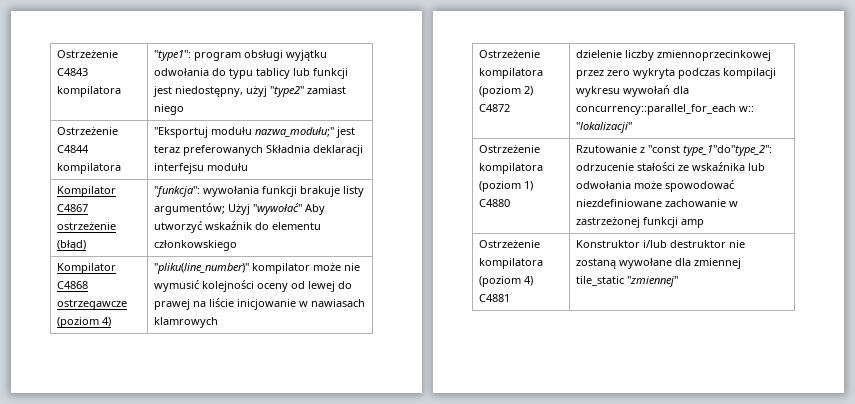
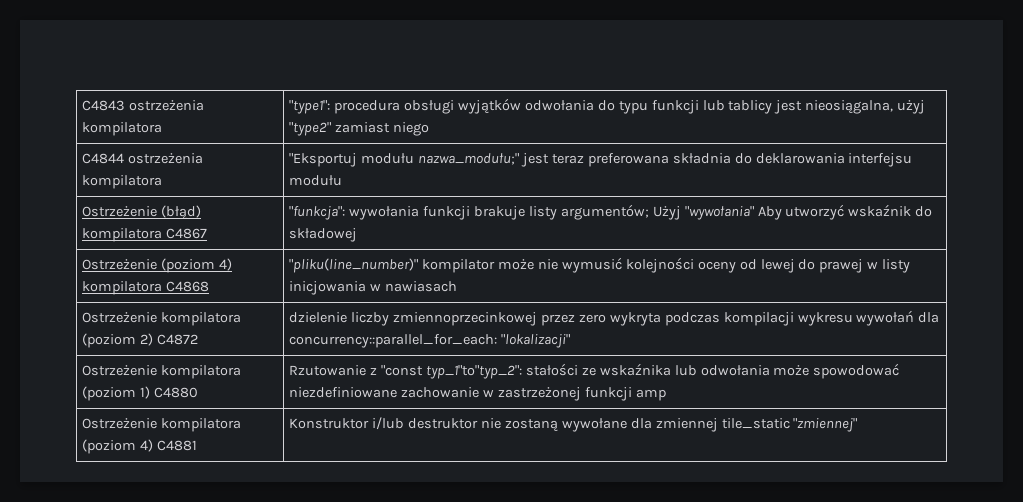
[57,50,119,58] [57,68,89,76] Ostrzeżenie C4843 -> [82,100,205,111] C4843 ostrzeżenia
[194,50,328,61] [154,68,349,79] [153,86,244,97] program obsługi wyjątku odwołania do typu tablicy lub funkcji jest niedostępny, -> [334,98,894,114] procedura obsługi wyjątków odwołania do typu funkcji lub tablicy jest nieosiągalna,
[57,127,119,135] [57,145,90,153] Ostrzeżenie C4844 -> [82,153,204,164] C4844 ostrzeżenia
[183,145,364,156] preferowanych Składnia deklaracji -> [587,153,845,167] preferowana składnia do deklarowania
[57,186,117,197] Kompilator -> [82,205,202,219] [82,228,163,242] Ostrzeżenie (błąd) kompilatora
[57,222,117,230] [57,240,87,251] ostrzeżenie (błąd) -> (208, 233) none
[253,203,303,215] "wywołać" -> [684,206,754,220] "wywołania"
[272,222,322,230] [154,240,238,251] [57,263,117,274] [57,281,89,289] [57,299,128,310] [57,317,112,328] elementu członkowskiego // Kompilator C4868 ostrzegawcze (poziom 4) -> [289,228,358,242] [82,258,233,273] [82,281,210,295] składowej // Ostrzeżenie (poziom 4) kompilatora C4868
[193,298,297,310] na liście inicjowanie -> [867,259,911,273] [289,281,367,295] w listy inicjowania
[154,317,219,328] klamrowych -> (458, 286) none
[576,104,755,115] concurrency::parallel_for_each w:: -> [289,334,498,348] concurrency::parallel_for_each:
[683,145,773,156] [576,163,635,171] type_1"do"type_2": odrzucenie -> [425,365,522,379] typ_1"to"typ_2":

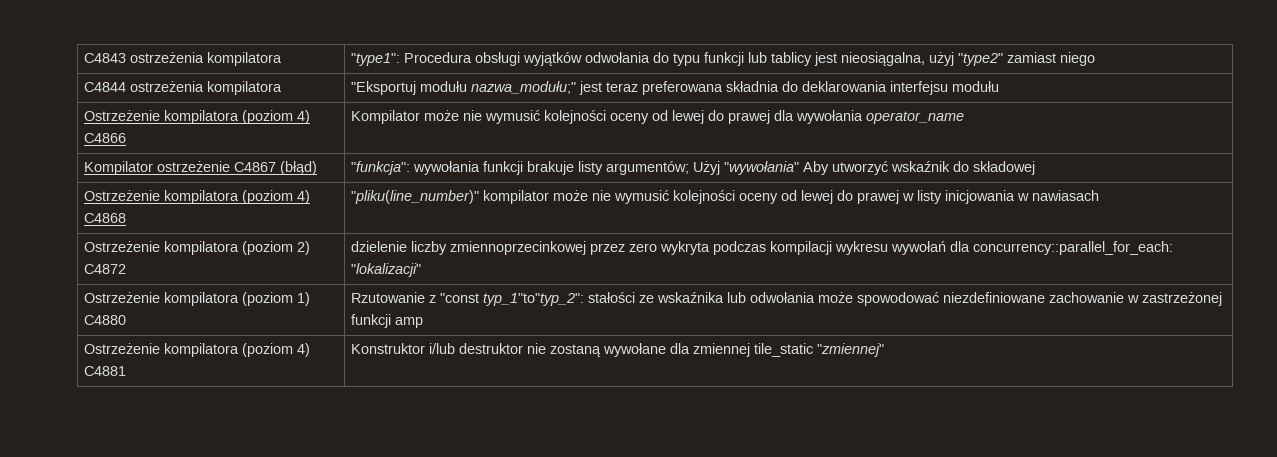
[334,100,401,114] procedura -> [404,52,473,63] Procedura
(158, 211) none -> [164,110,311,124] [84,133,127,143] [351,110,965,124] [84,161,277,175] kompilatora (poziom 4) C4866 | Kompilator może nie wymusić kolejności oceny od lewej do prawej dla wywołania operator_name // Kompilator ostrzeżenie C4867
[82,228,208,242] kompilatora C4867 -> (318, 168) none
[161,258,233,273] [82,281,163,295] (poziom 4) kompilatora -> [164,190,311,204] kompilatora (poziom 4)

